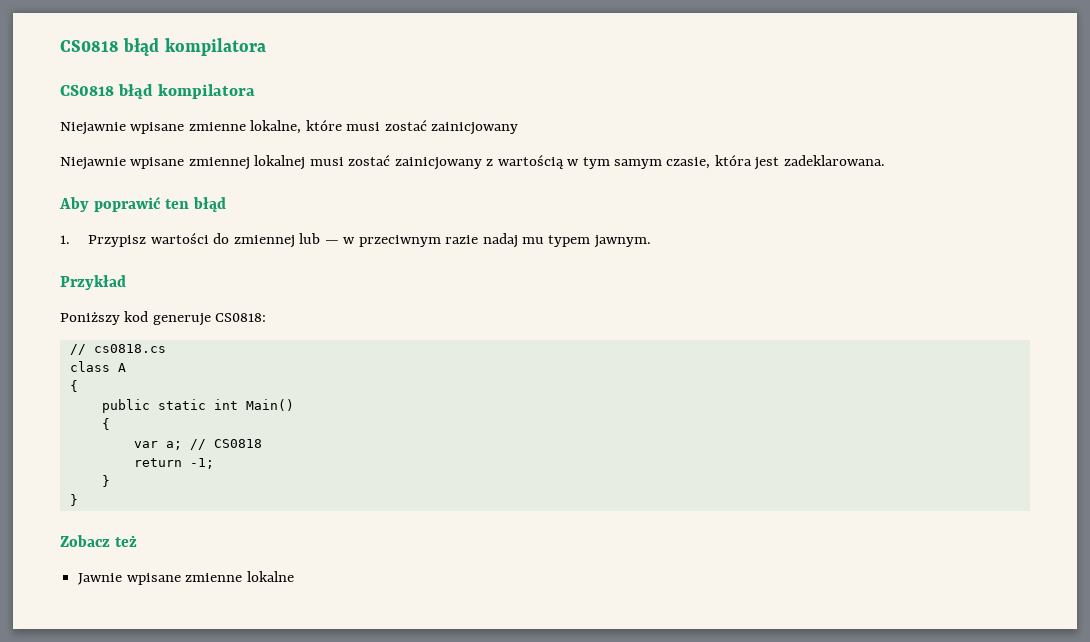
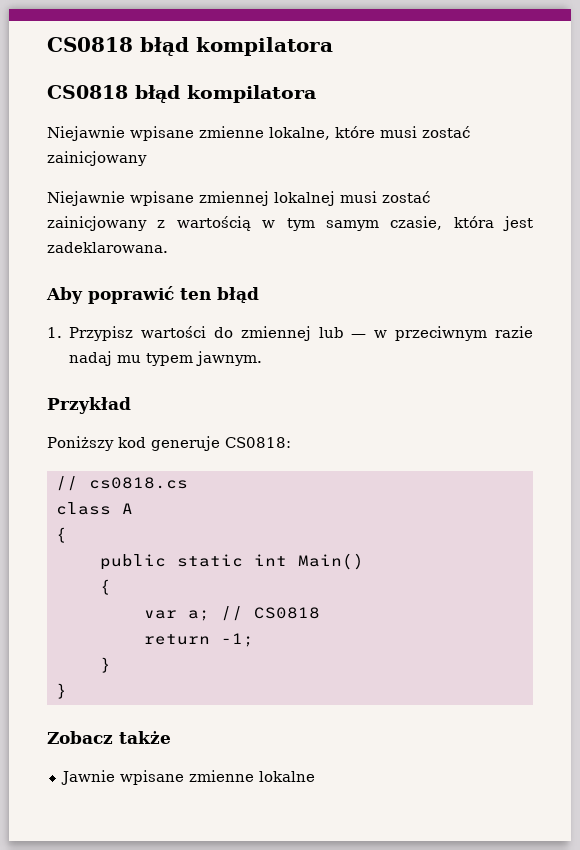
[114,535,137,547] też -> [119,731,171,744] także

